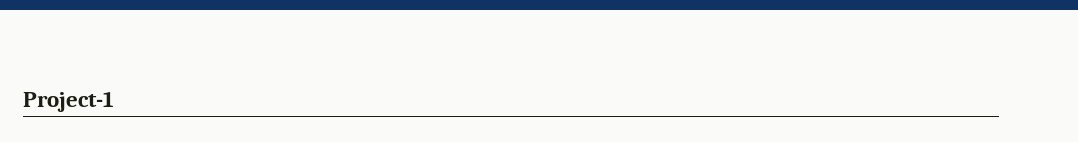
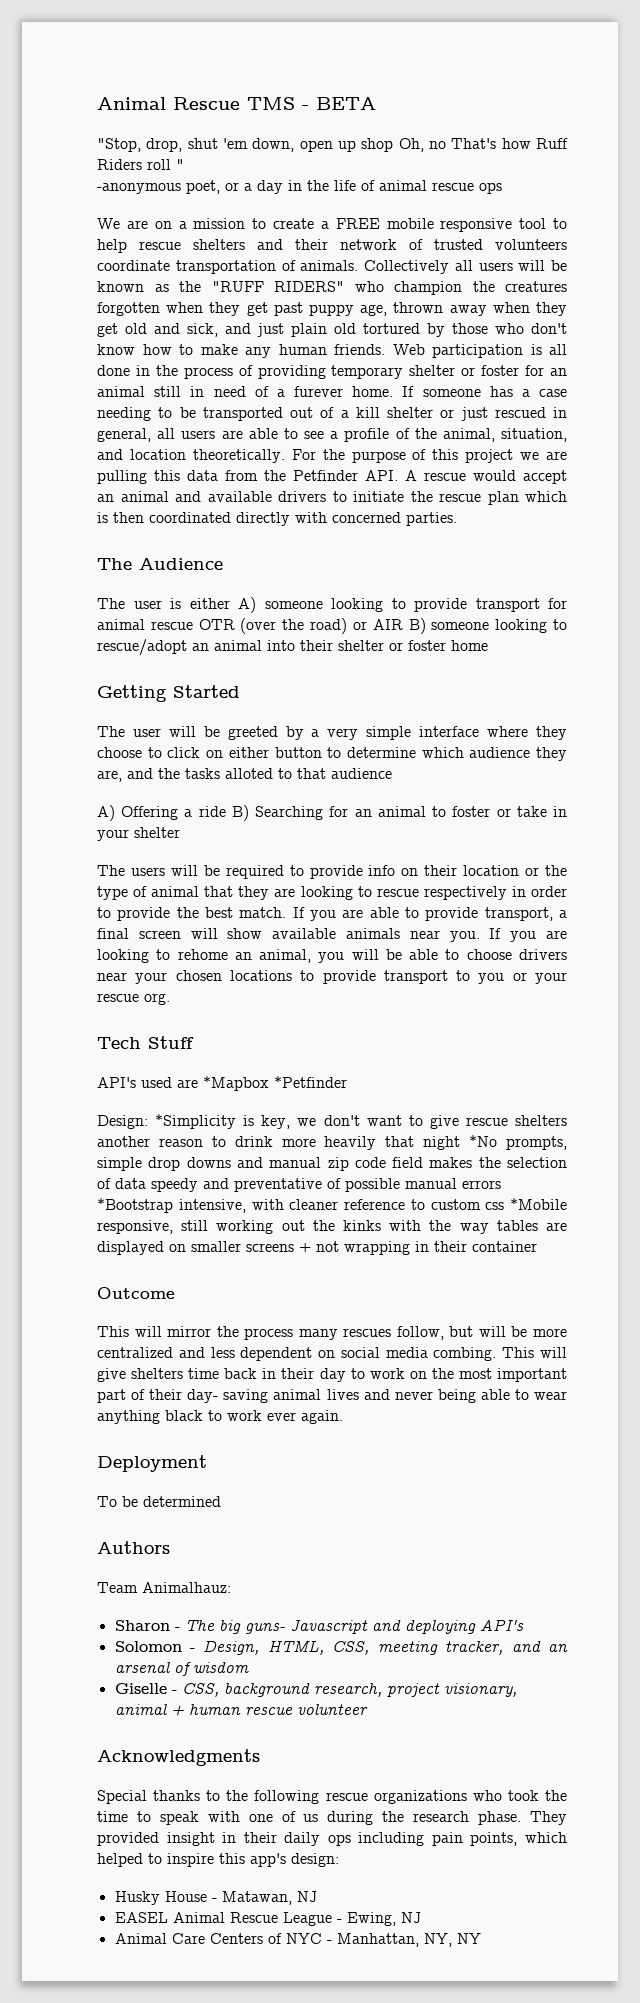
[23,91,114,112] Project-1 -> [97,97,376,110] [97,138,568,152] [97,159,184,170] [97,180,502,194] [97,218,567,232] [97,239,567,253] [97,260,567,274] [97,281,567,295] [97,302,567,316] [97,323,567,337] [97,344,567,358] [97,365,568,379] [97,386,567,397] [97,407,567,421] [97,428,567,442] [97,449,567,463] [97,470,567,484] [97,491,567,505] [97,512,457,526] [97,558,223,570] [97,597,567,613] [97,618,567,634] [97,639,488,656] [97,685,240,702] [97,726,568,740] [97,747,567,761] [97,768,392,782] [97,805,567,821] [97,827,180,841] [97,865,568,879] [97,886,567,900] [97,907,567,921] [97,928,567,942] [97,949,567,963] [97,970,567,984] [97,993,170,1005] [97,1036,194,1049] [97,1076,347,1091] [97,1114,568,1129] [97,1135,568,1150] [97,1157,567,1171] [97,1178,501,1192] [97,1198,567,1213] [97,1220,567,1234] [97,1241,537,1255] [97,1287,175,1299] [97,1326,567,1340] [97,1347,567,1361] [97,1368,567,1382] [97,1389,567,1403] [97,1410,343,1424] [97,1455,207,1472] [97,1496,221,1507] [97,1541,170,1554] [97,1582,231,1593] [114,1619,524,1634] [114,1640,568,1655] [114,1662,249,1676] [114,1683,517,1697] [114,1704,368,1717] [97,1749,260,1766] [97,1790,567,1804] [97,1811,568,1825] [97,1832,567,1846] [97,1853,339,1867] [114,1891,317,1905] [114,1912,421,1926] [114,1933,481,1947] Animal Rescue TMS - BETA // "Stop, drop, shut 'em down, open up shop Oh, no That's how Ruff Riders roll " // -anonymous poet, or a day in the life of animal rescue ops // We are on a mission to create a FREE mobile responsive tool to help rescue shelters and their network of trusted volunteers coordinate transportation of animals. Collectively all users will be known as the "RUFF RIDERS" who champion the creatures forgotten when they get past puppy age, thrown away when they get old and sick, and just plain old tortured by those who don't know how to make any human friends. Web participation is all done in the process of providing temporary shelter or foster for an animal still in need of a furever home. If someone has a case needing to be transported out of a kill shelter or just rescued in general, all users are able to see a profile of the animal, situation, and location theoretically. For the purpose of this project we are pulling this data from the Petfinder API. A rescue would accept an animal and available drivers to initiate the rescue plan which is then coordinated directly with concerned parties. // The Audience // The user is either A) someone looking to provide transport for animal rescue OTR (over the road) or AIR B) someone looking to rescue/adopt an animal into their shelter or foster home // Getting Started // The user will be greeted by a very simple interface where they choose to click on either button to determine which audience they are, and the tasks alloted to that audience // A) Offering a ride B) Searching for an animal to foster or take in your shelter // The users will be required to provide info on their location or the type of animal that they are looking to rescue respectively in order to provide the best match. If you are able to provide transport, a final screen will show available animals near you. If you are looking to rehome an animal, you will be able to choose drivers near your chosen locations to provide transport to you or your rescue org. // Tech Stuff // API's used are *Mapbox *Petfinder // Design: *Simplicity is key, we don't want to give rescue shelters another reason to drink more heavily that night *No prompts, simple drop downs and manual zip code field makes the selection of data speedy and preventative of possible manual errors *Bootstrap intensive, with cleaner reference to custom css *Mobile responsive, still working out the kinks with the way tables are displayed on smaller screens + not wrapping in their container // Outcome // This will mirror the process many rescues follow, but will be more centralized and less dependent on social media combing. This will give shelters time back in their day to work on the most important part of their day- saving animal lives and never being able to wear anything black to work ever again. // Deployment // To be determined // Authors // Team Animalhauz: // Sharon - The big guns- Javascript and deploying API's // Solomon - Design, HTML, CSS, meeting tracker, and an arsenal of wisdom // Giselle - CSS, background research, project visionary, animal + human rescue volunteer // Acknowledgments // Special thanks to the following rescue organizations who took the time to speak with one of us during the research phase. They provided insight in their daily ops including pain points, which helped to inspire this app's design: // Husky House - Matawan, NJ // EASEL Animal Rescue League - Ewing, NJ // Animal Care Centers of NYC - Manhattan, NY, NY

